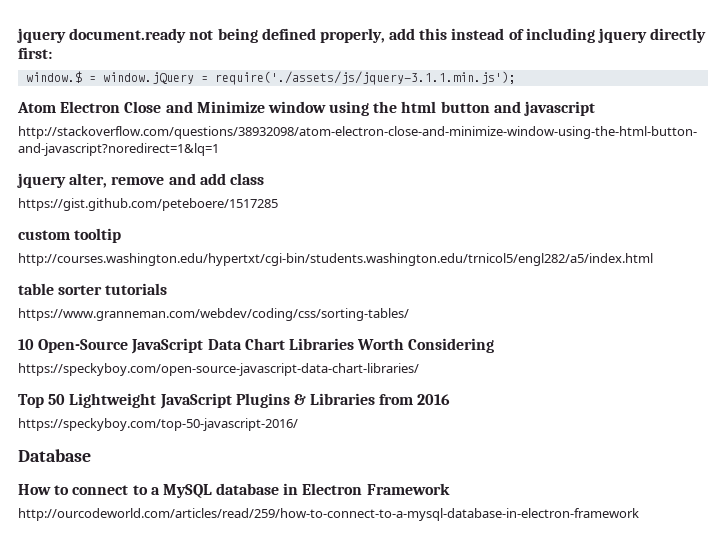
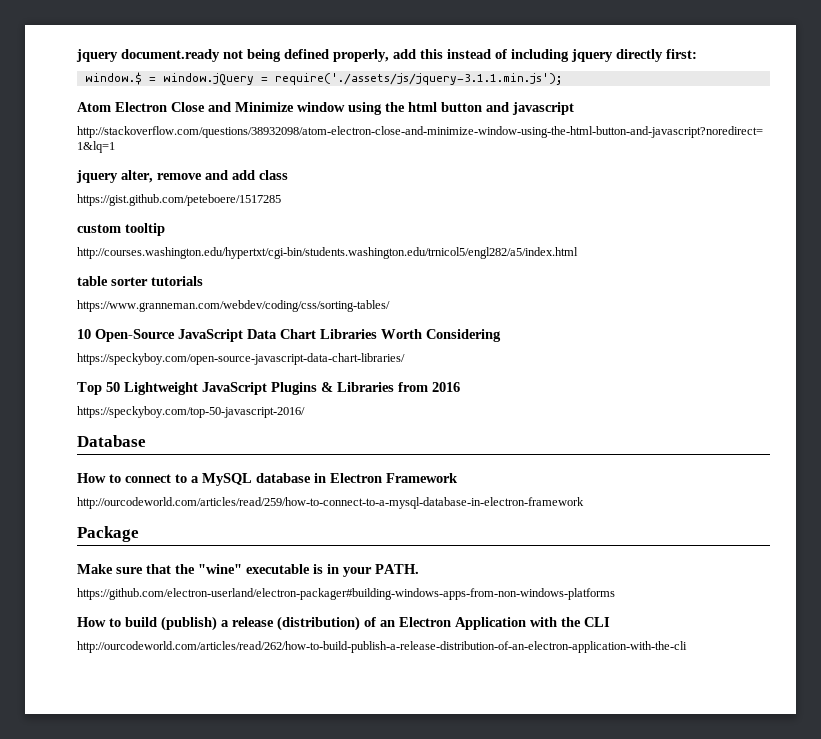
(639, 514) none -> [77,526,139,542] [77,564,419,577] [77,588,615,600] [77,616,610,631] [77,641,687,653] // Package // Make sure that the "wine" executable is in your PATH. // https://github.com/electron-userland/electron-packager#building-windows-apps-from-non-windows-platforms // How to build (publish) a release (distribution) of an Electron Application with the CLI // http://ourcodeworld.com/articles/read/262/how-to-build-publish-a-release-distribution-of-an-electron-application-with-the-cli

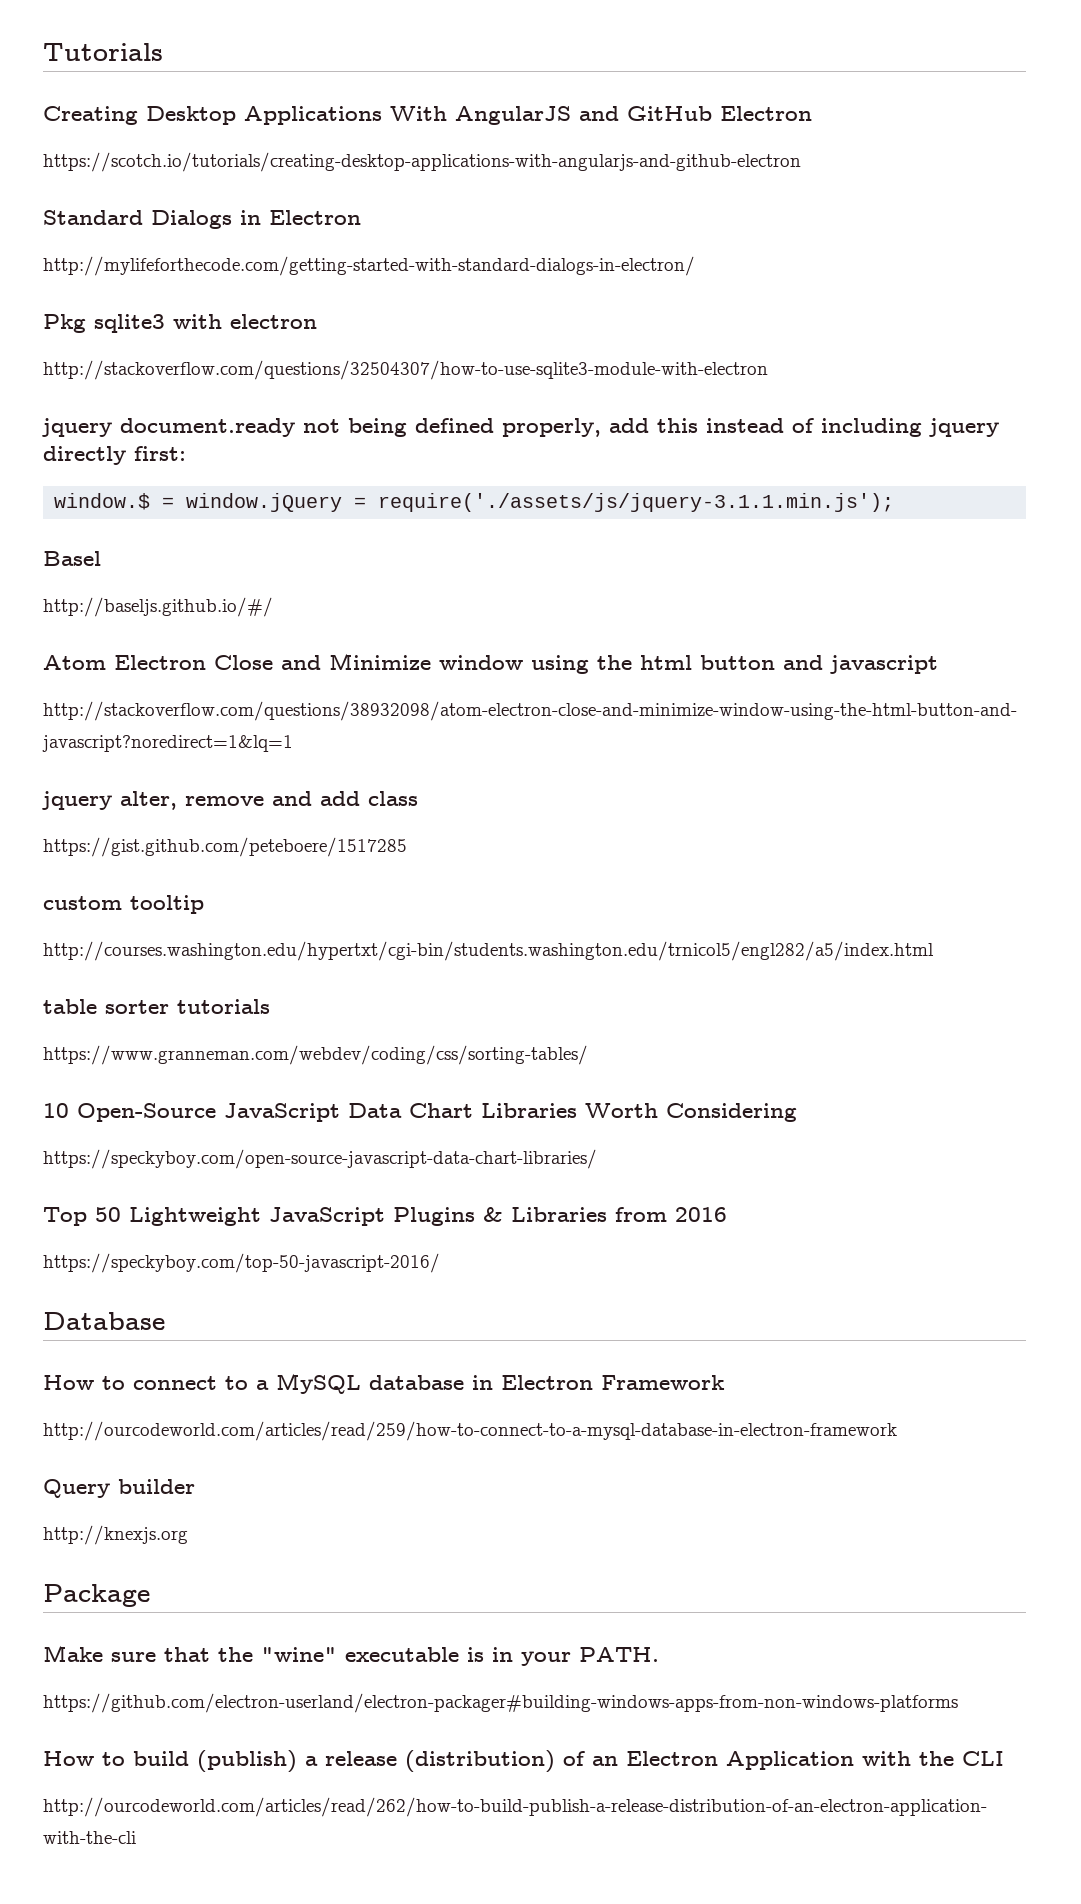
(76, 55) none -> [43,43,163,61] [43,106,812,125] [43,152,801,172] [43,210,361,229] [43,256,695,276] [43,314,317,333] [43,360,768,380] Tutorials // Creating Desktop Applications With AngularJS and GitHub Electron // https://scotch.io/tutorials/creating-desktop-applications-with-angularjs-and-github-electron // Standard Dialogs in Electron // http://mylifeforthecode.com/getting-started-with-standard-dialogs-in-electron/ // Pkg sqlite3 with electron // http://stackoverflow.com/questions/32504307/how-to-use-sqlite3-module-with-electron //
(562, 79) none -> [43,551,101,566] [43,597,273,617] // Basel // http://baseljs.github.io/#/
(584, 503) none -> [43,1479,195,1498] [43,1525,188,1545] // Query builder // http://knexjs.org

